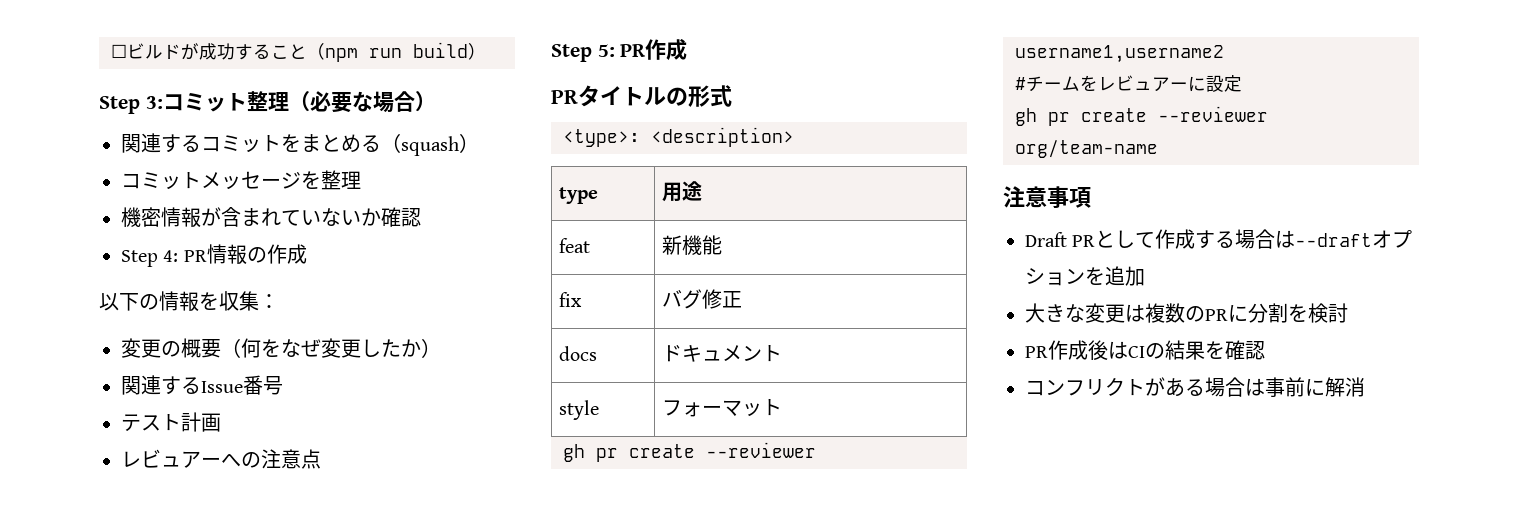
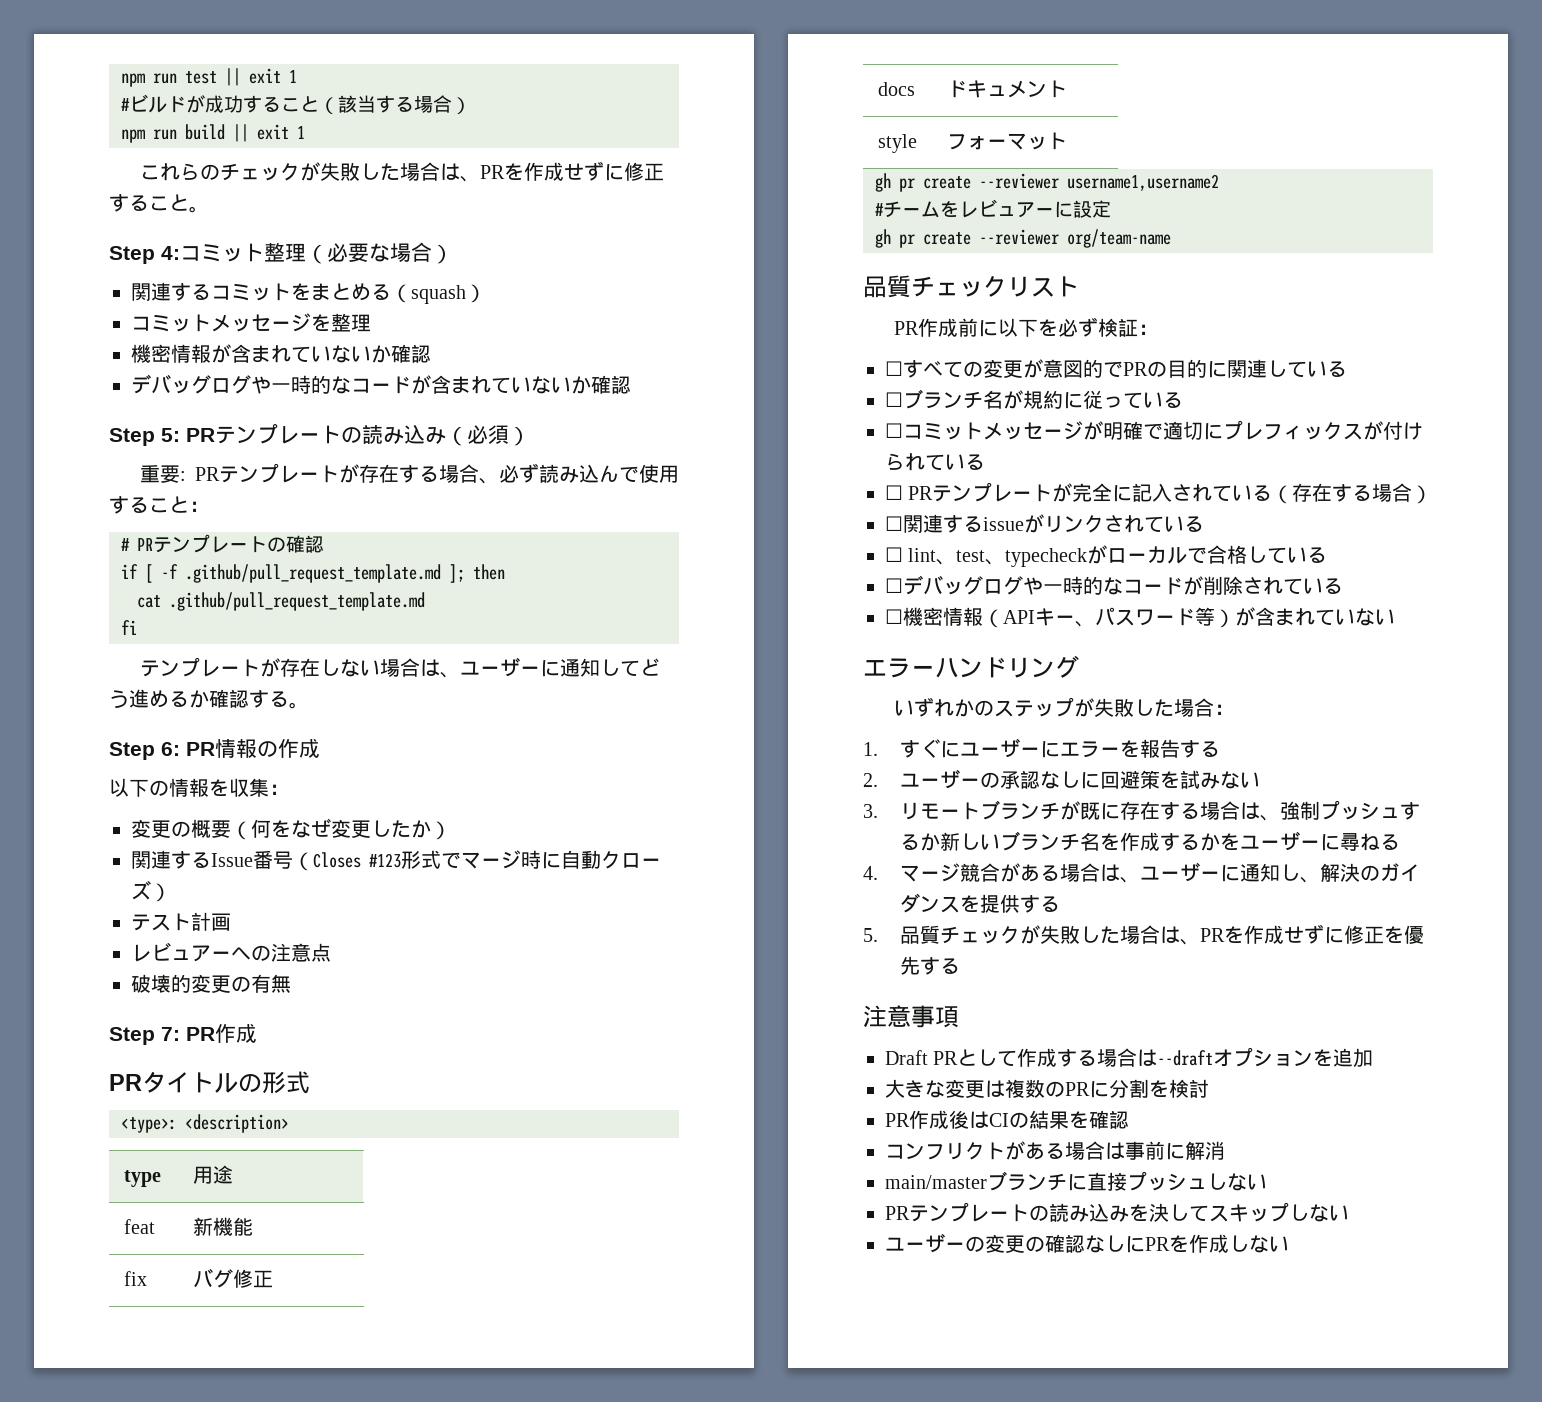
[111,44,127,58] ☐ -> [121,68,297,87] [121,98,130,111] npm run test || exit 1 // #
[325,42,486,62] [99,96,163,114] npm run build） // Step 3: -> [338,95,471,114] [121,124,305,143] [139,161,664,182] [109,194,209,213] [109,246,180,264] 該当する場合） // npm run build || exit 1 // これらのチェックが失敗した場合は、PRを作成せずに修正すること。 // Step 4:
[121,250,179,267] Step 4: -> [131,374,631,394] [109,424,530,446] [139,463,679,484] [109,496,209,514] [121,534,324,553] [121,564,505,583] [137,592,425,611] [121,620,137,635] [139,657,660,678] [109,689,309,709] [109,742,180,760] デバッグログや一時的なコードが含まれていないか確認 // Step 5: PRテンプレートの読み込み（必須） // 重要: PRテンプレートが存在する場合、必ず読み込んで使用すること： // # PRテンプレートの確認 // if [ -f .github/pull_request_template.md ]; then // cat .github/pull_request_template.md // fi // テンプレートが存在しない場合は、ユーザーに通知してどう進めるか確認する。 // Step 6:
(283, 385) none -> [293,850,661,871] [131,880,171,902] （Closes #123形式でマージ時に自動クローズ）
[551,44,615,62] // Step 5: -> [131,974,291,993] [109,1027,180,1045] // 破壊的変更の有無 // Step 7:
(1158, 149) none -> [863,275,1079,298] [893,317,1158,337] [885,359,1347,378] [885,389,1183,409] [885,420,1423,440] [885,453,985,471] [885,482,1433,504] [885,514,1204,533] [885,545,1328,567] [885,575,1343,595] [885,607,1395,628] [863,655,1079,678] [893,697,1234,717] [863,738,1220,758] [863,769,1260,789] [863,800,1420,821] [899,831,1400,851] [863,862,1420,883] [899,893,1060,913] [863,924,1424,945] [899,956,960,975] // 品質チェックリスト // PR作成前に以下を必ず検証： // ☐すべての変更が意図的でPRの目的に関連している // ☐ブランチ名が規約に従っている // ☐コミットメッセージが明確で適切にプレフィックスが付けられている // ☐ PRテンプレートが完全に記入されている（存在する場合） // ☐関連するissueがリンクされている // ☐ lint、test、typecheckがローカルで合格している // ☐デバッグログや一時的なコードが削除されている // ☐機密情報（APIキー、パスワード等）が含まれていない // エラーハンドリング // いずれかのステップが失敗した場合： // 1.すぐにユーザーにエラーを報告する // 2.ユーザーの承認なしに回避策を試みない // 3.リモートブランチが既に存在する場合は、強制プッシュするか新しいブランチ名を作成するかをユーザーに尋ねる // 4.マージ競合がある場合は、ユーザーに通知し、解決のガイダンスを提供する // 5.品質チェックが失敗した場合は、PRを作成せずに修正を優先する
(1365, 387) none -> [885,1171,1267,1191] [885,1202,1349,1222] [885,1233,1289,1253] // main/masterブランチに直接プッシュしない // PRテンプレートの読み込みを決してスキップしない // ユーザーの変更の確認なしにPRを作成しない

